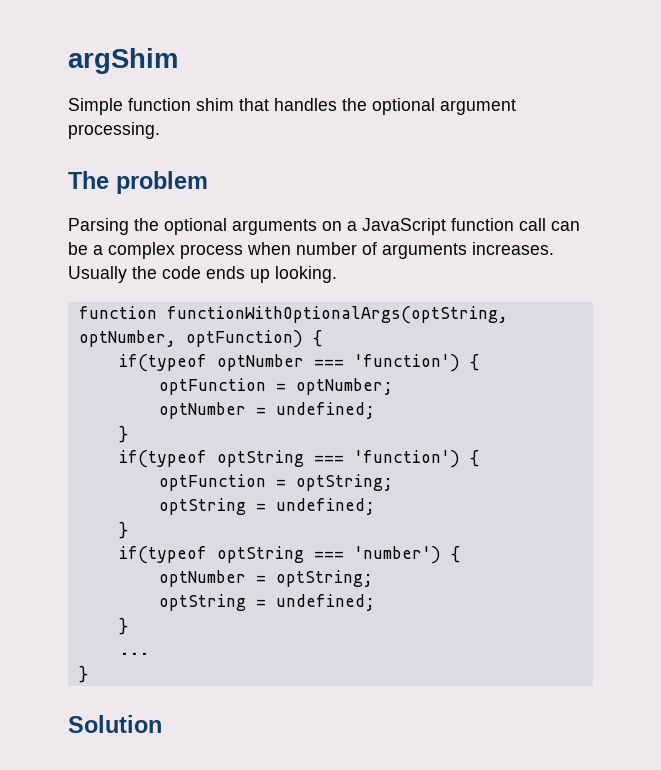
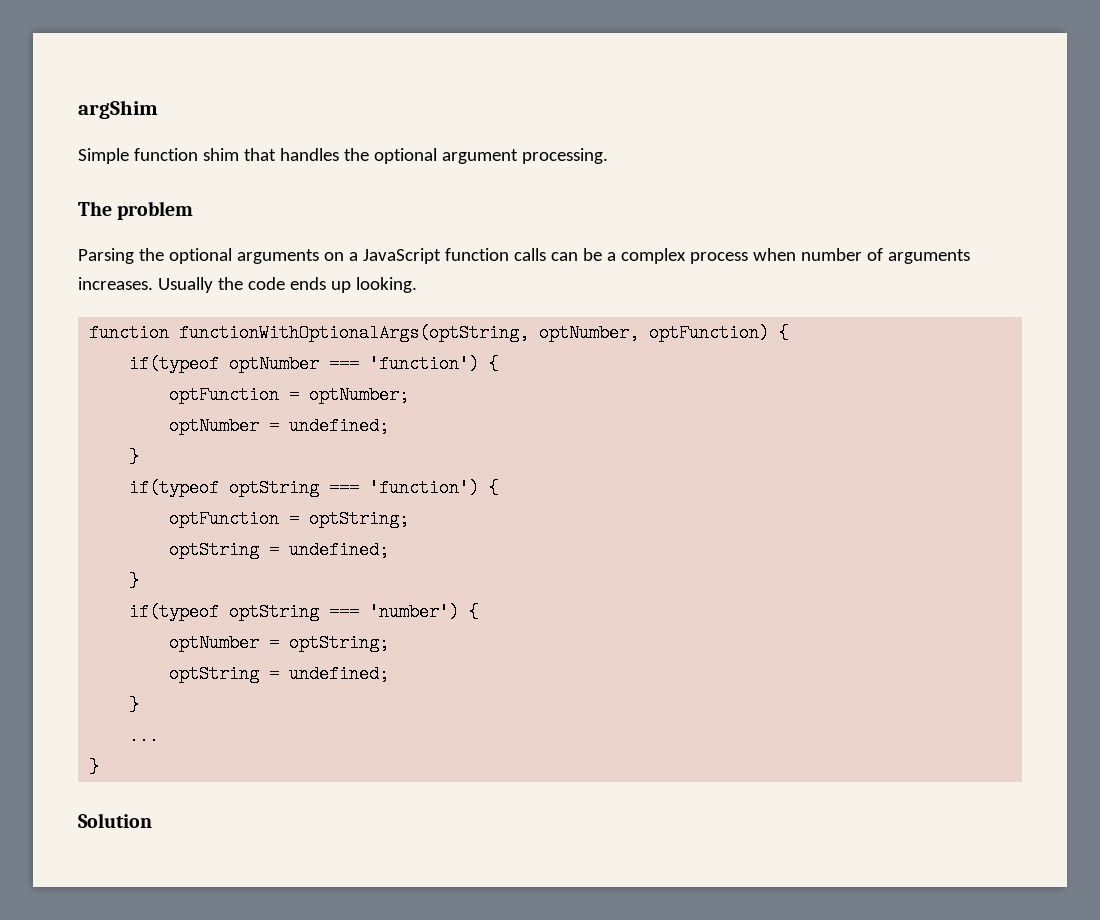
[519,218,546,231] call -> [513,248,546,261] calls

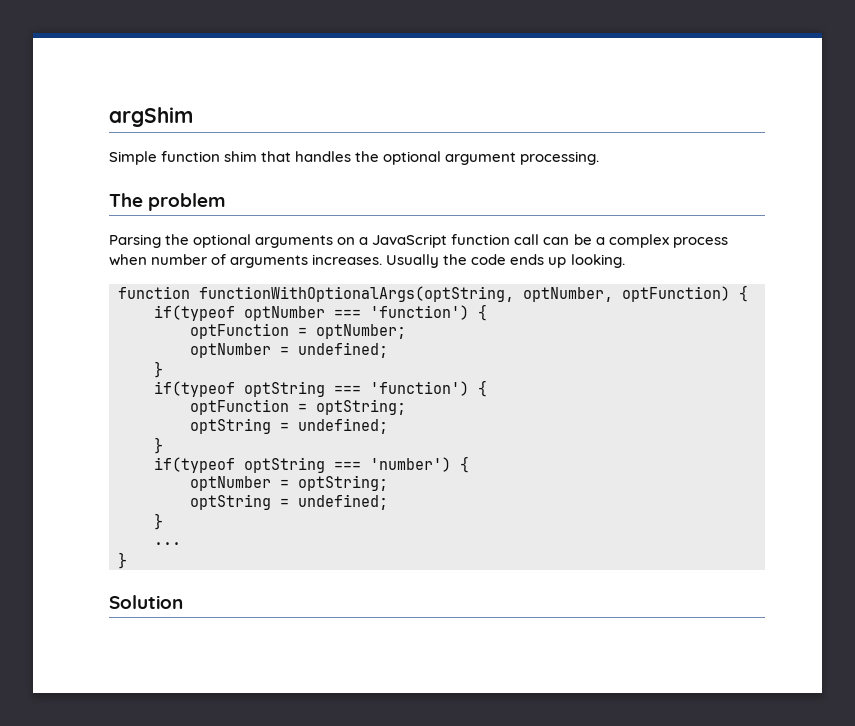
[513,248,546,261] calls -> [514,234,540,245] call

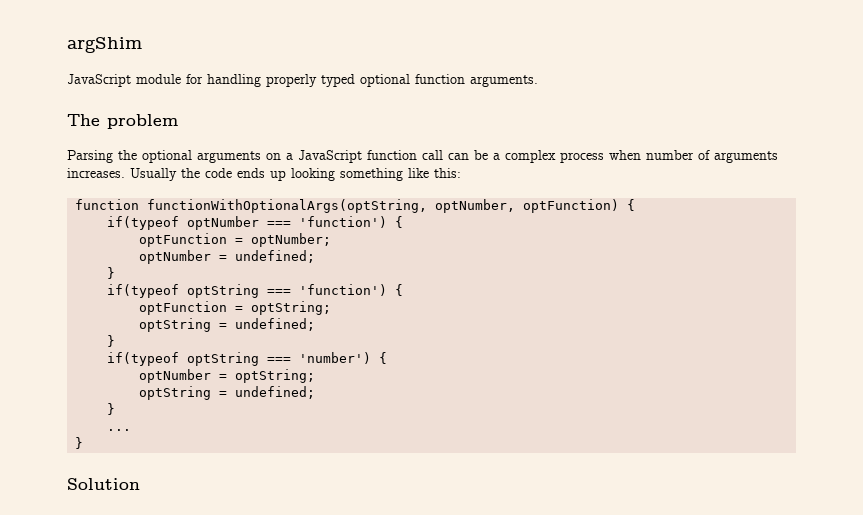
[109,151,600,165] Simple function shim that handles the optional argument processing. -> [67,74,538,87] JavaScript module for handling properly typed optional function arguments.
[570,254,625,268] looking. -> [291,168,461,181] looking something like this:

